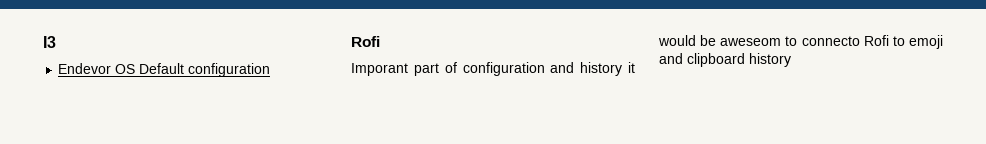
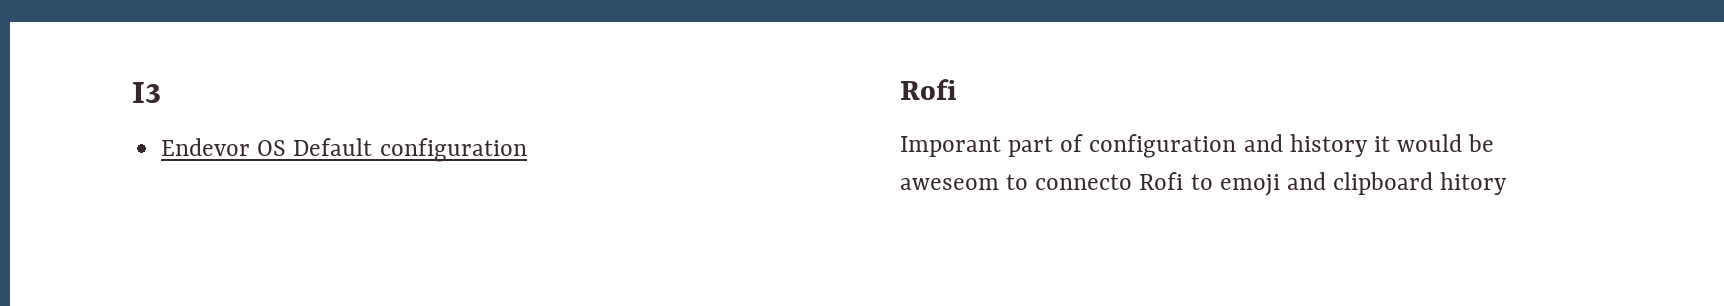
[749,53,791,67] history -> [1440,172,1508,195] hitory

